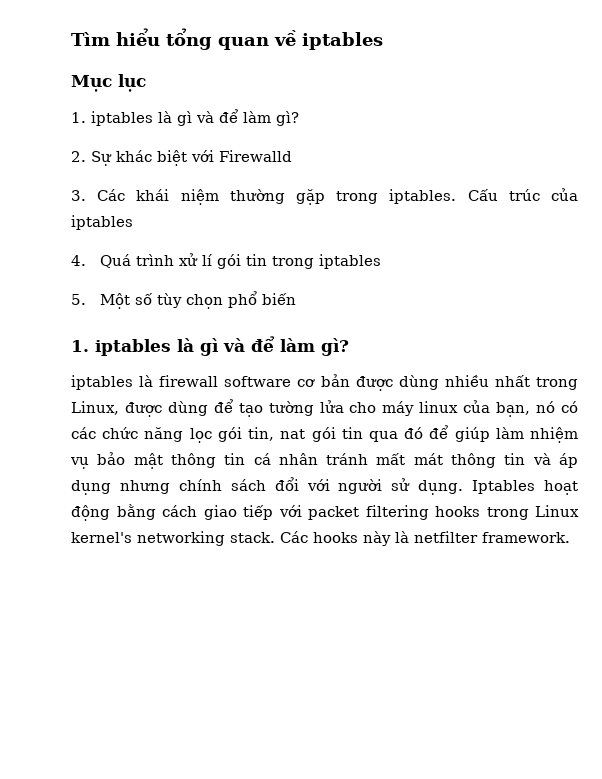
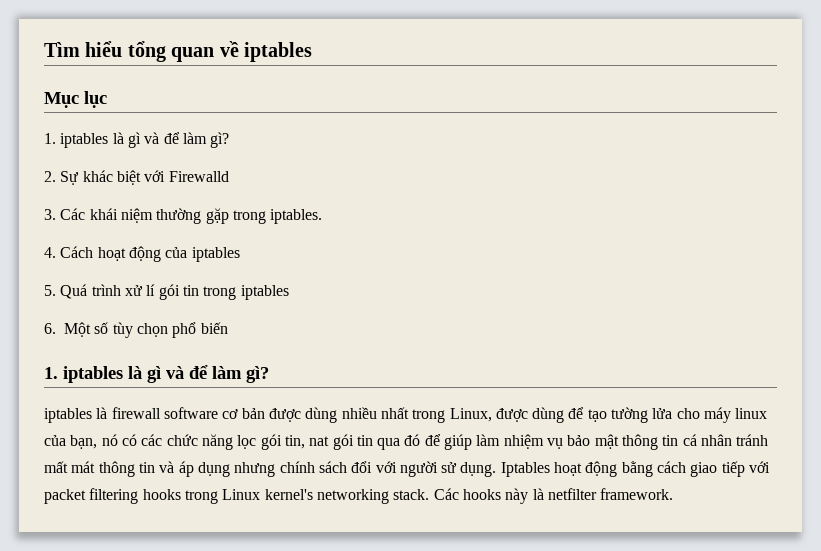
[467,189,540,201] Cấu trúc -> [44,246,161,262] // 4. Cách hoạt động
[71,255,86,266] 4. -> [44,285,56,296] 5.
[71,294,86,305] 5. -> [44,323,56,334] 6.

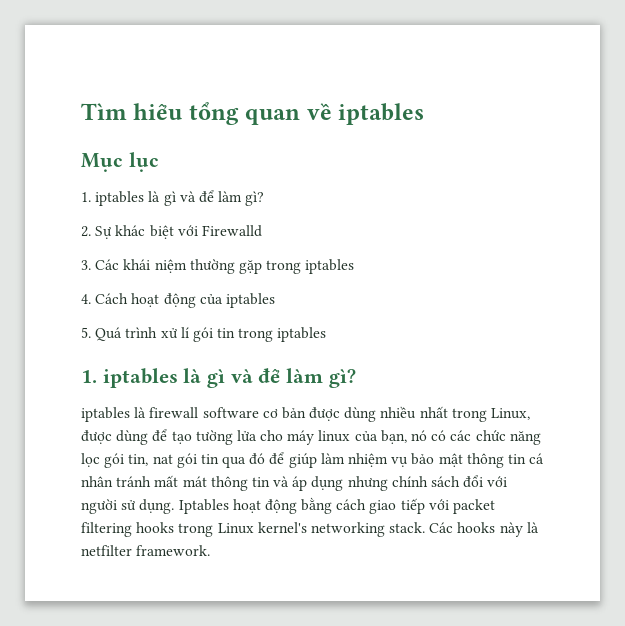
[270,209,323,224] iptables. -> [305,259,355,274] iptables
[44,322,228,338] // 6. Một số tùy chọn phổ biến -> (327, 334) none

